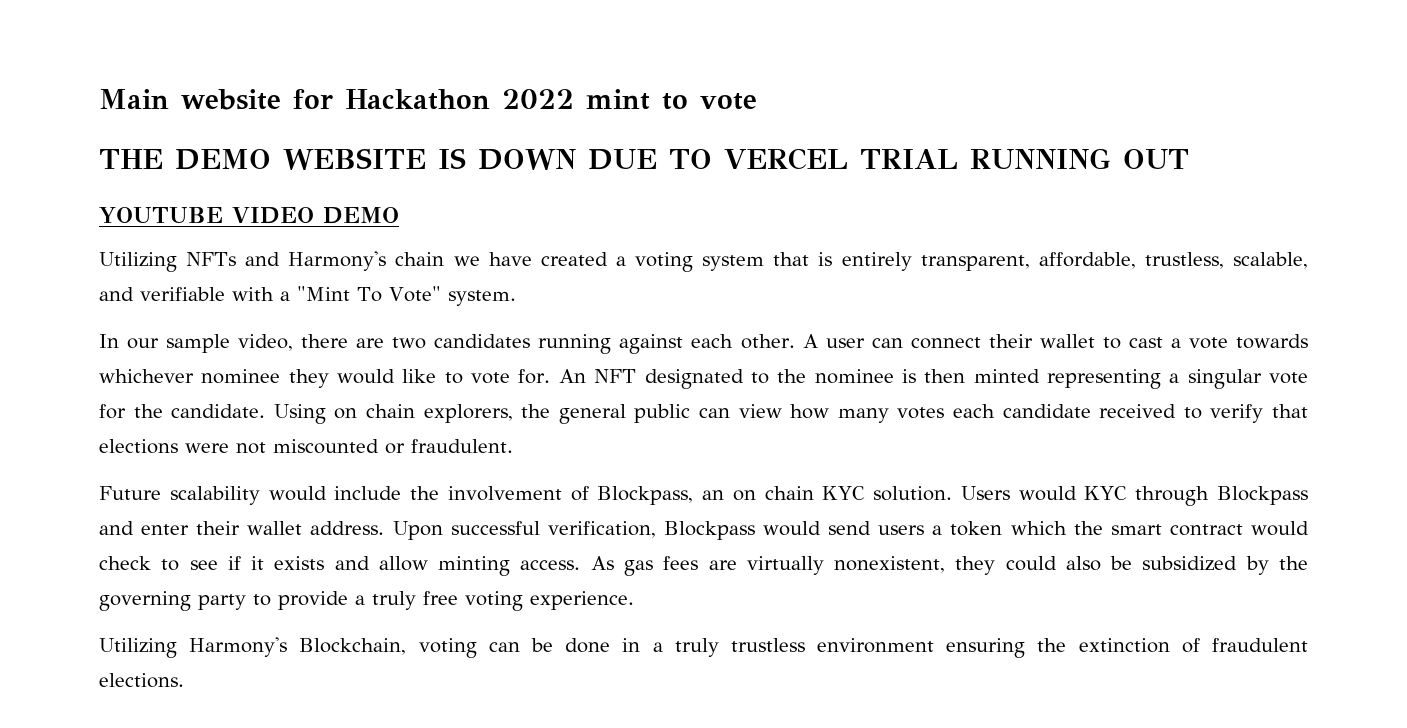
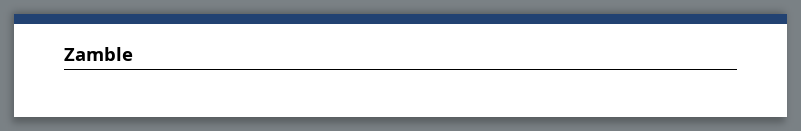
[99,89,757,110] [99,148,1189,170] [99,207,399,224] [99,251,1308,272] [99,286,516,306] [99,334,1308,354] [99,369,1308,389] [99,404,1308,424] [99,439,513,454] [99,486,1309,506] [99,521,1309,540] [99,556,1308,576] [99,591,634,611] [99,637,1308,658] [99,673,184,688] Main website for Hackathon 2022 mint to vote // THE DEMO WEBSITE IS DOWN DUE TO VERCEL TRIAL RUNNING OUT // YOUTUBE VIDEO DEMO // Utilizing NFTs and Harmony's chain we have created a voting system that is entirely transparent, affordable, trustless, scalable, and verifiable with a "Mint To Vote" system. // In our sample video, there are two candidates running against each other. A user can connect their wallet to cast a vote towards whichever nominee they would like to vote for. An NFT designated to the nominee is then minted representing a singular vote for the candidate. Using on chain explorers, the general public can view how many votes each candidate received to verify that elections were not miscounted or fraudulent. // Future scalability would include the involvement of Blockpass, an on chain KYC solution. Users would KYC through Blockpass and enter their wallet address. Upon successful verification, Blockpass would send users a token which the smart contract would check to see if it exists and allow minting access. As gas fees are virtually nonexistent, they could also be subsidized by the governing party to provide a truly free voting experience. // Utilizing Harmony's Blockchain, voting can be done in a truly trustless environment ensuring the extinction of fraudulent elections. -> [64,47,133,61] Zamble

